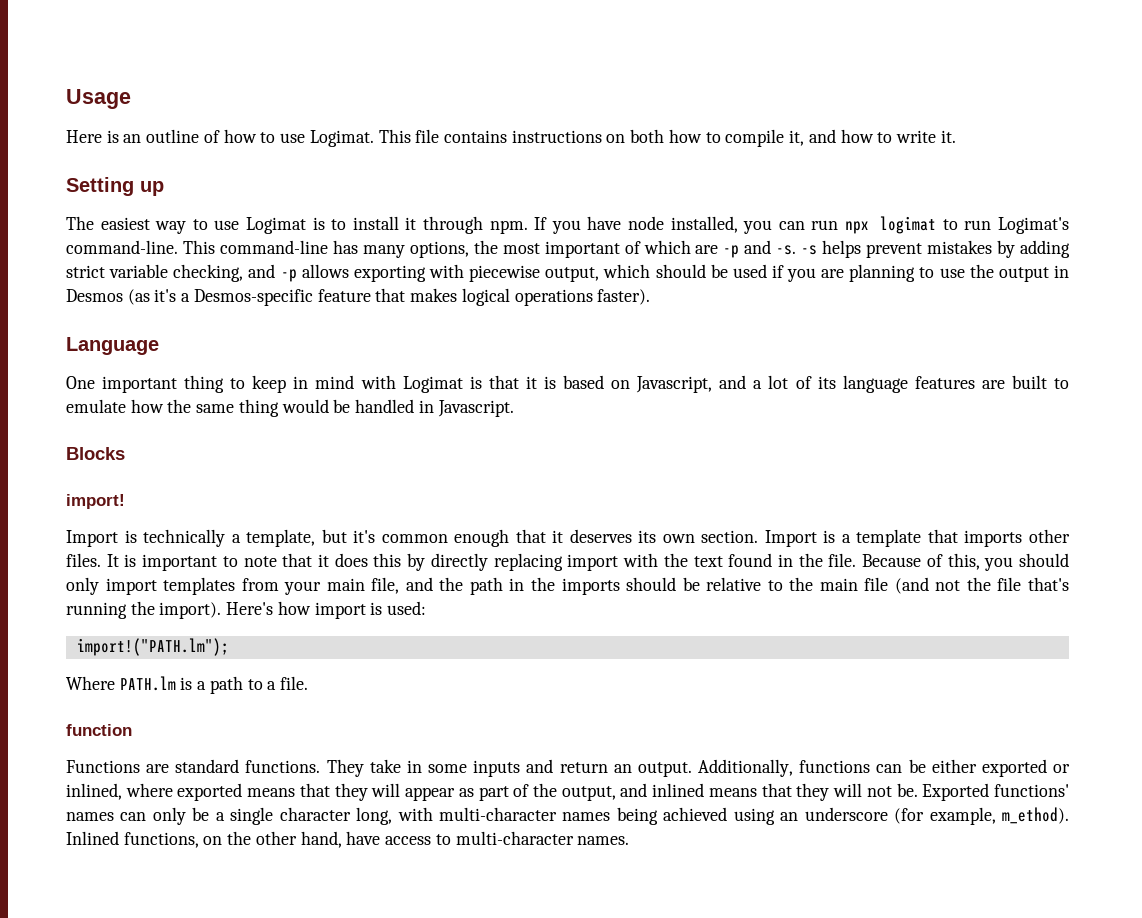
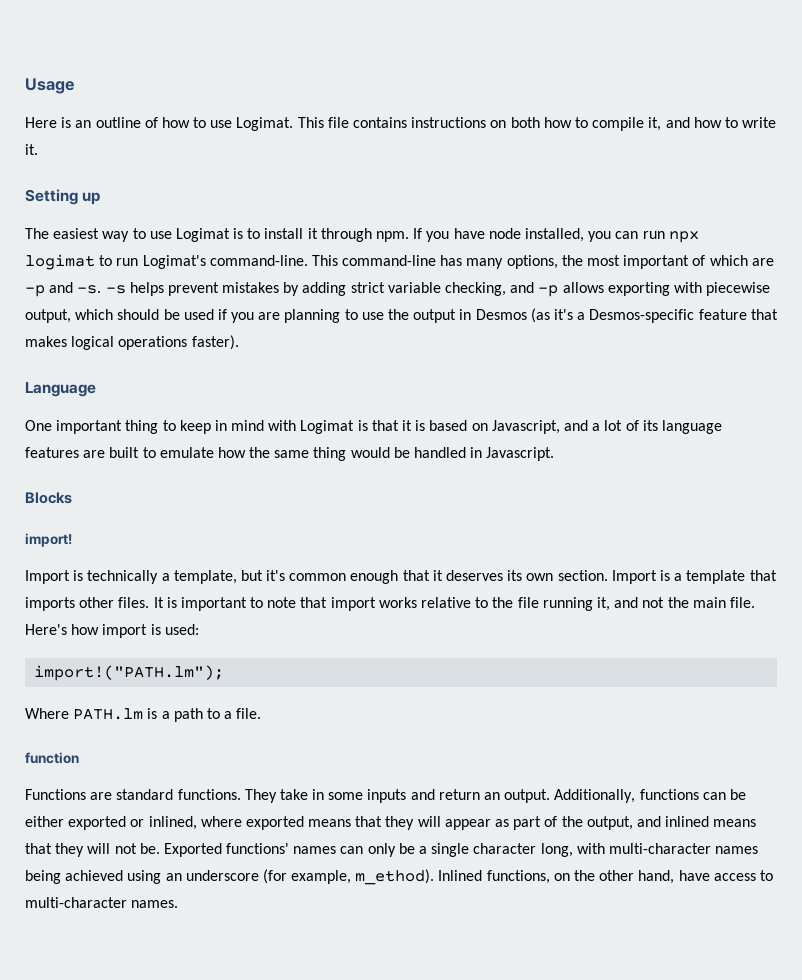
[318,553,1070,571] [66,577,1069,595] [66,601,222,619] it does this by directly replacing import with the text found in the file. Because of this, you should only import templates from your main file, and the path in the imports should be relative to the main file (and not the file that's running the import). -> [330,597,755,611] import works relative to the file running it, and not the main file.

